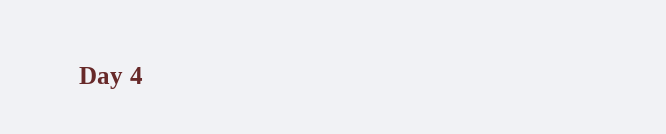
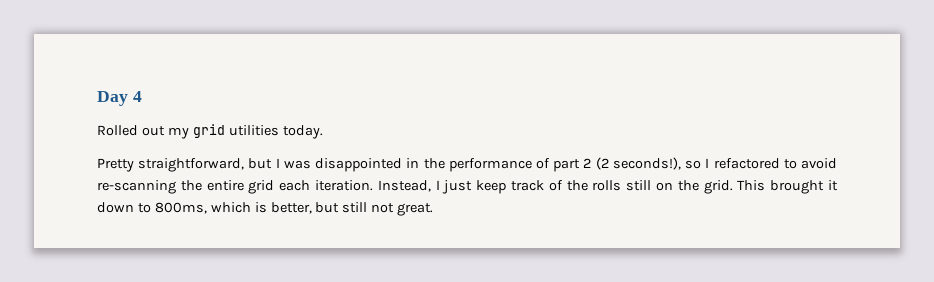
(143, 75) none -> [97,124,323,139] [97,157,837,172] [97,180,838,194] [97,202,434,216] // Rolled out my grid utilities today. // Pretty straightforward, but I was disappointed in the performance of part 2 (2 seconds!), so I refactored to avoid re-scanning the entire grid each iteration. Instead, I just keep track of the rolls still on the grid. This brought it down to 800ms, which is better, but still not great.

